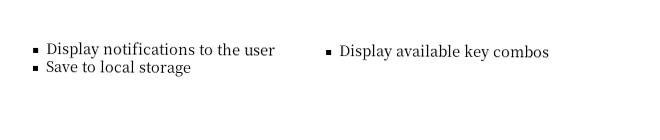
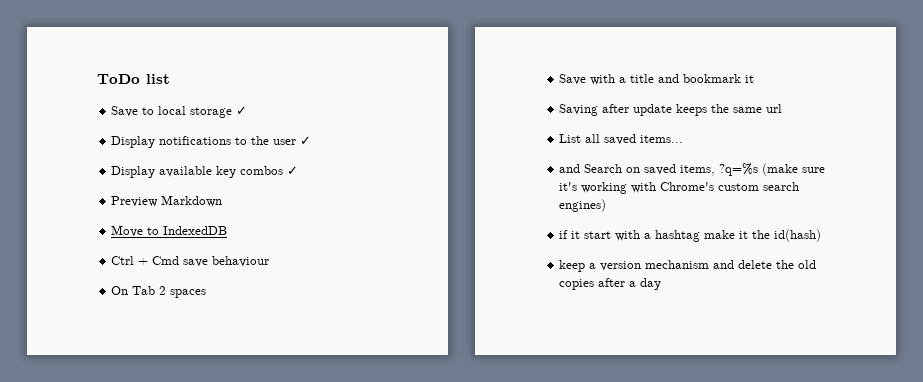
(45, 50) none -> [97,74,170,84] [111,106,248,118] ToDo list // Save to local storage ✓ //
[44,60,192,78] // Save to local storage -> [300,136,312,145] ✓
(550, 51) none -> [287,166,299,175] [111,195,223,207] [111,225,228,237] [111,256,270,267] [111,286,207,298] [559,74,755,85] [559,104,783,116] [559,134,684,145] [559,163,826,176] [559,182,800,194] [559,199,607,212] [559,229,822,242] [559,260,817,272] [559,278,662,290] ✓ // Preview Markdown // Move to IndexedDB // Ctrl + Cmd save behaviour // On Tab 2 spaces // Save with a title and bookmark it // Saving after update keeps the same url // List all saved items... // and Search on saved items, ?q=%s (make sure it's working with Chrome's custom search engines) // if it start with a hashtag make it the id(hash) // keep a version mechanism and delete the old copies after a day

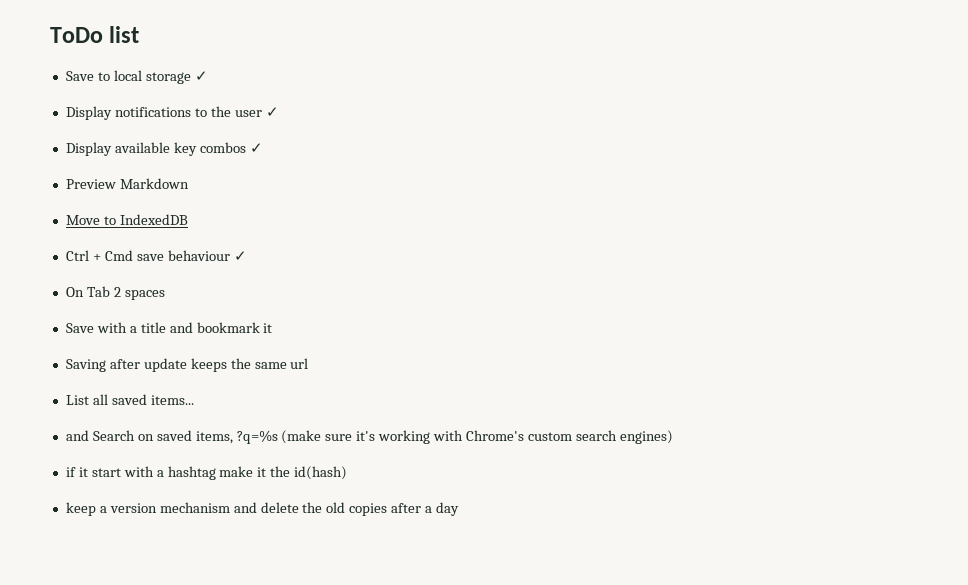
(270, 261) none -> [233,251,247,261] ✓

